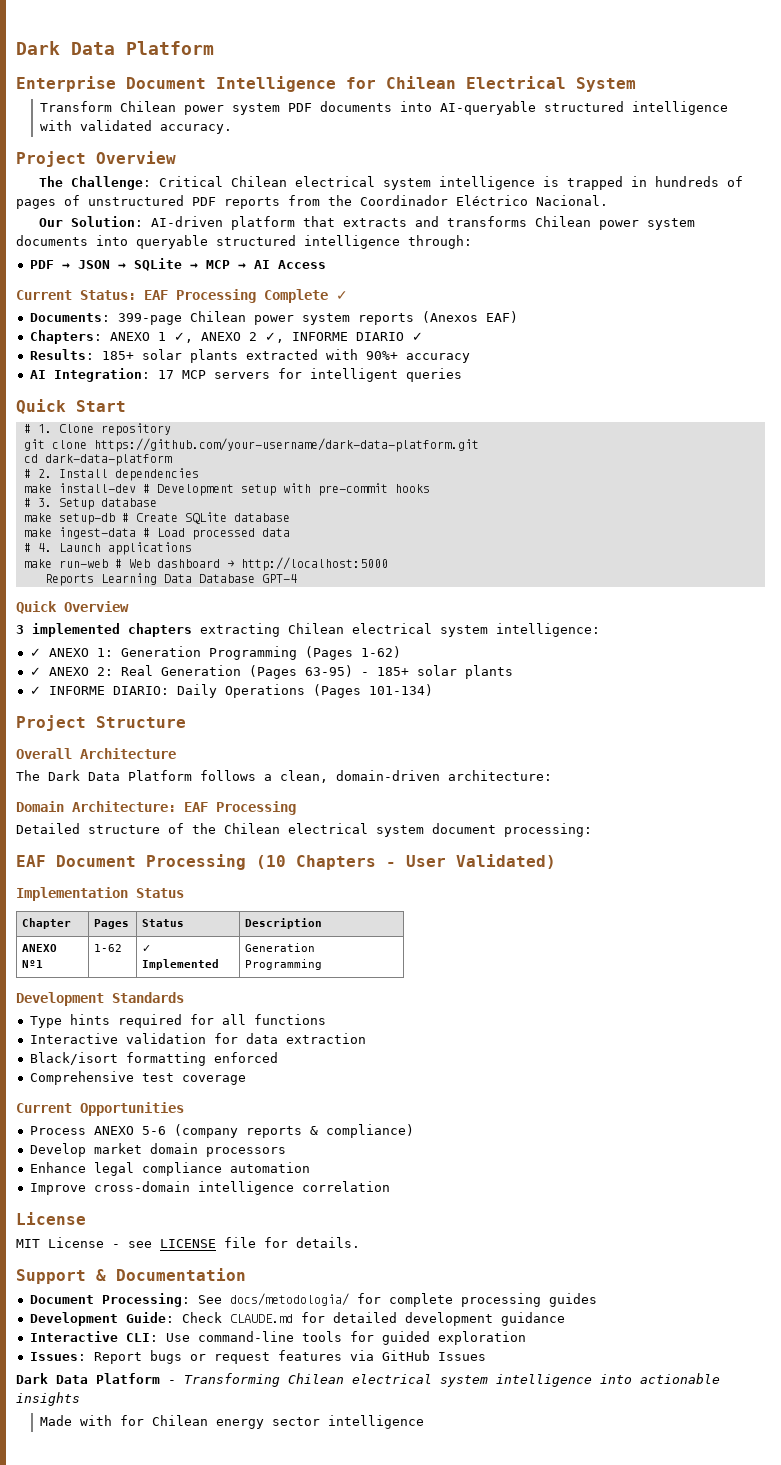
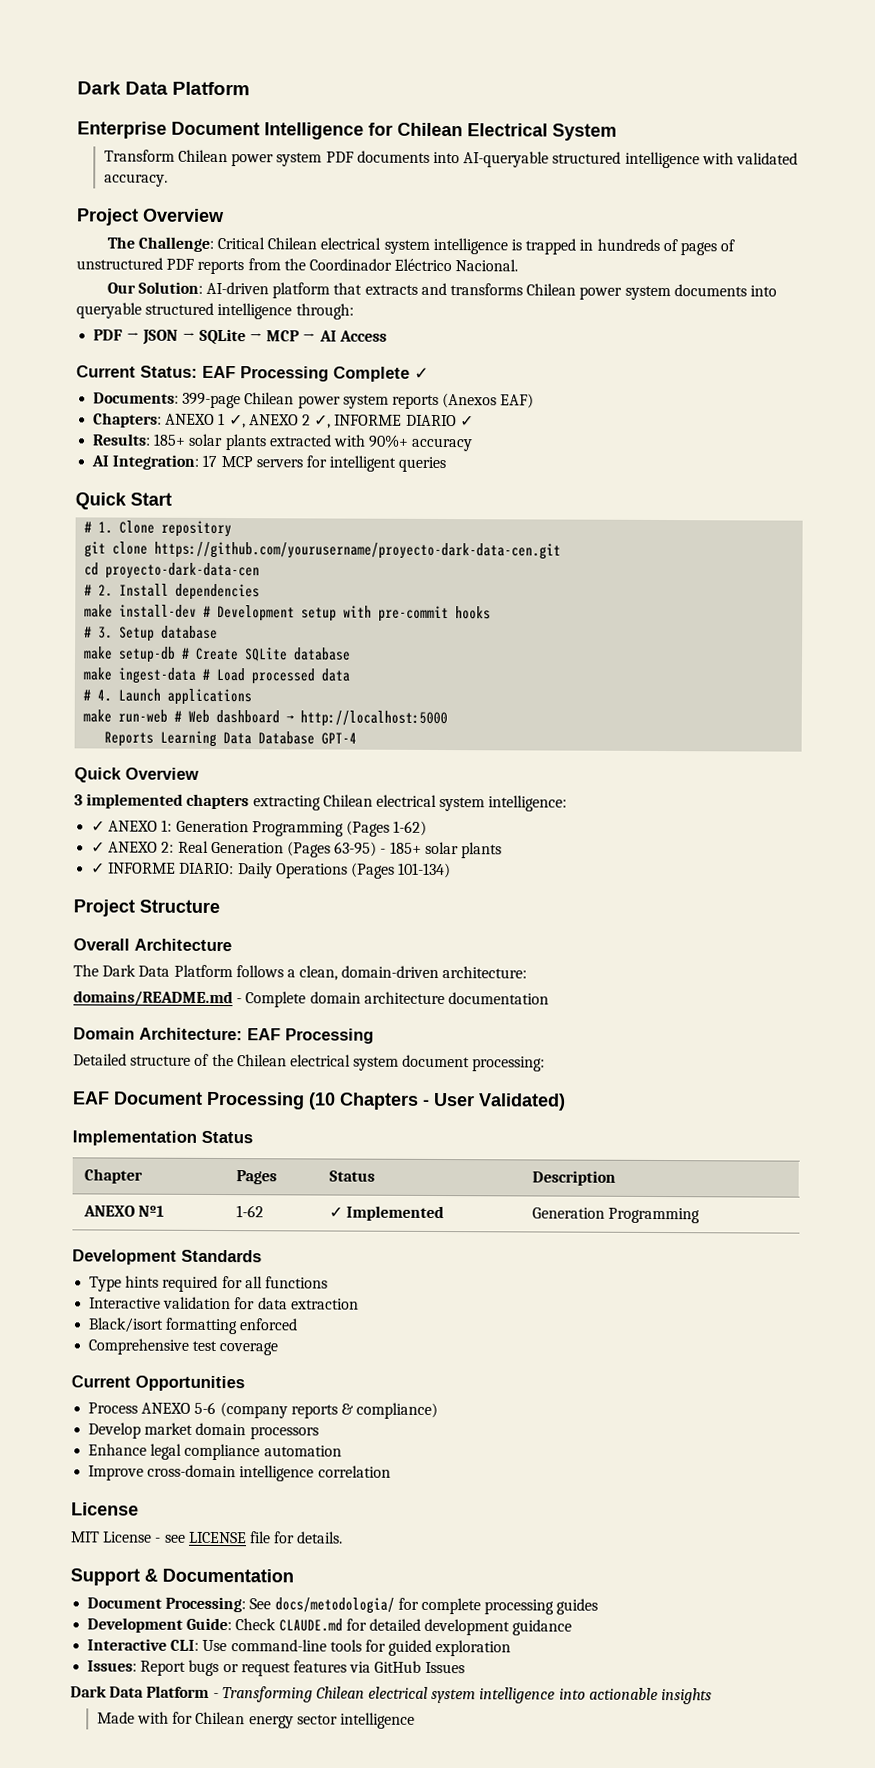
[93,438,479,452] https://github.com/your-username/dark-data-platform.git -> [154,541,562,560] https://github.com/yourusername/proyecto-dark-data-cen.git
[44,454,172,466] dark-data-platform -> [105,562,261,580] proyecto-dark-data-cen
(552, 775) none -> [73,990,549,1008] // domains/README.md - Complete domain architecture documentation

